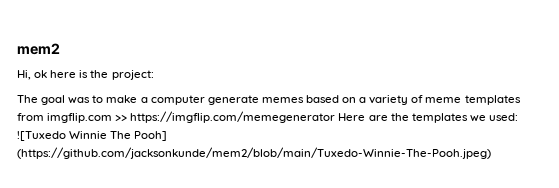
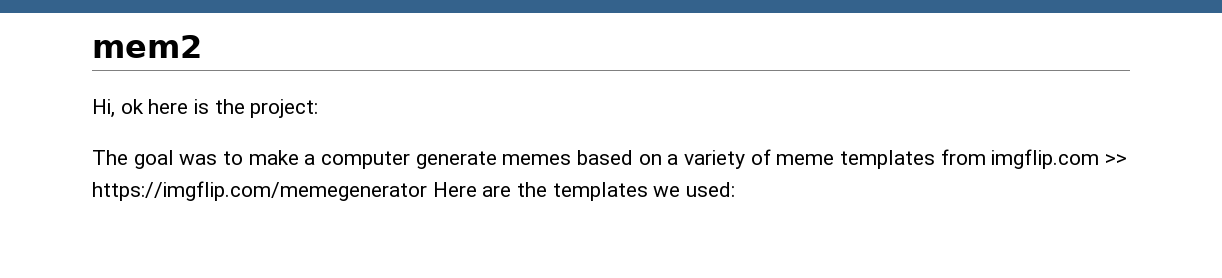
[17,131,168,141] [17,147,491,159] ![Tuxedo Winnie The Pooh] (https://github.com/jacksonkunde/mem2/blob/main/Tuxedo-Winnie-The-Pooh.jpeg) -> (736, 189) none

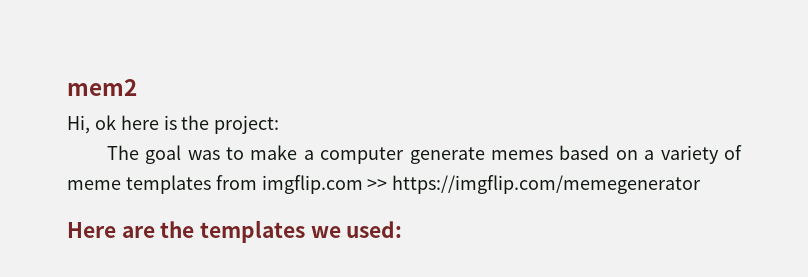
(427, 191) none -> (702, 184) //

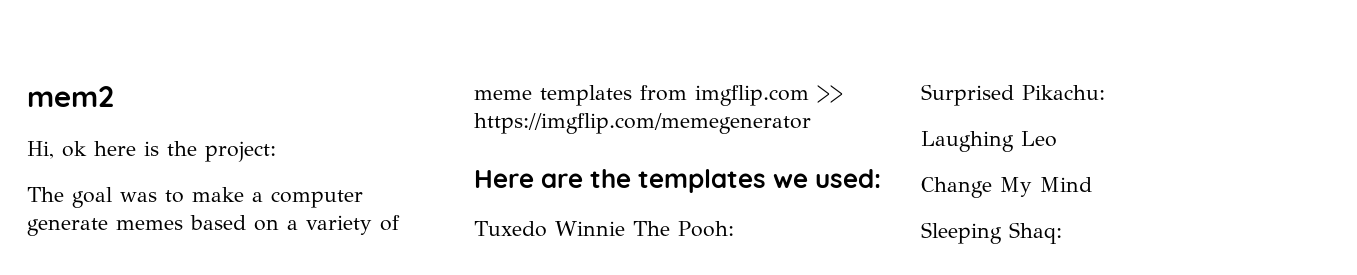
(403, 229) none -> [474,221,734,237] [921,84,1105,106] [921,131,1057,152] [921,177,1092,198] [921,222,1062,244] // Tuxedo Winnie The Pooh: // Surprised Pikachu: // Laughing Leo // Change My Mind // Sleeping Shaq:

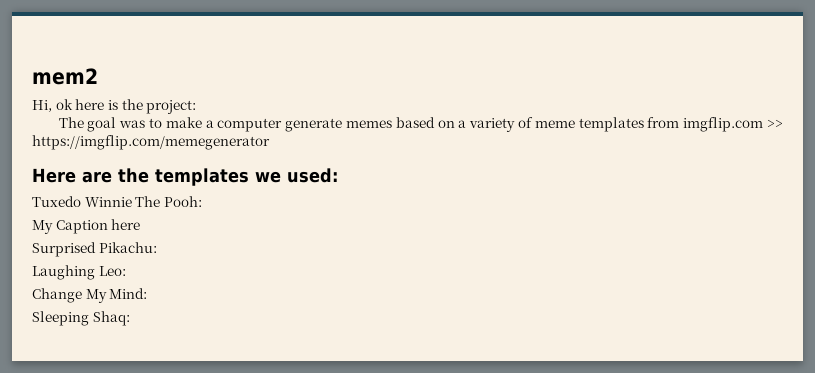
(734, 229) none -> [32,219,141,234] // My Caption here
[1021,131,1057,147] Leo -> [98,266,126,276] Leo:
[1040,177,1092,192] Mind -> [109,288,148,299] Mind:

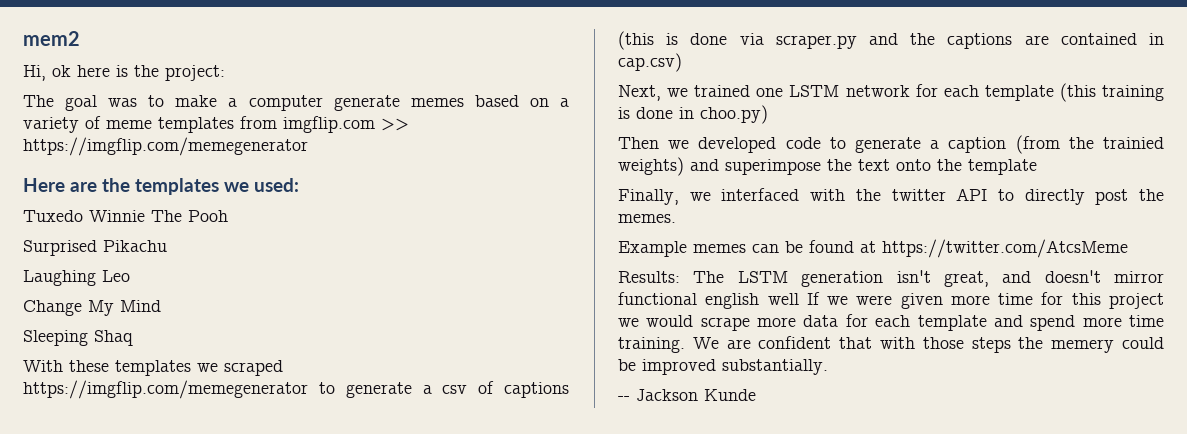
[163,196,202,207] [32,219,141,234] Pooh: // My Caption here -> [188,210,228,222] Pooh
[98,242,157,253] Pikachu: -> [103,240,167,252] Pikachu
[98,266,126,276] Leo: -> [102,270,130,282] Leo
[109,288,148,299] Mind: -> [120,300,161,312] Mind
[92,311,130,326] Shaq: -> [94,330,133,346] [23,360,283,376] [23,380,569,399] [618,31,1164,50] [618,53,682,72] [618,83,1164,102] [618,105,768,124] [618,135,1164,154] [618,157,1037,176] [618,188,1164,205] [618,214,676,223] [618,239,1128,258] [618,270,1164,287] [618,292,1164,309] [618,314,1164,331] [618,336,1164,353] [618,359,828,375] [618,389,756,401] Shaq // With these templates we scraped https://imgflip.com/memegenerator to generate a csv of captions (this is done via scraper.py and the captions are contained in cap.csv) // Next, we trained one LSTM network for each template (this training is done in choo.py) // Then we developed code to generate a caption (from the trainied weights) and superimpose the text onto the template // Finally, we interfaced with the twitter API to directly post the memes. // Example memes can be found at https://twitter.com/AtcsMeme // Results: The LSTM generation isn't great, and doesn't mirror functional english well If we were given more time for this project we would scrape more data for each template and spend more time training. We are confident that with those steps the memery could be improved substantially. // -- Jackson Kunde

